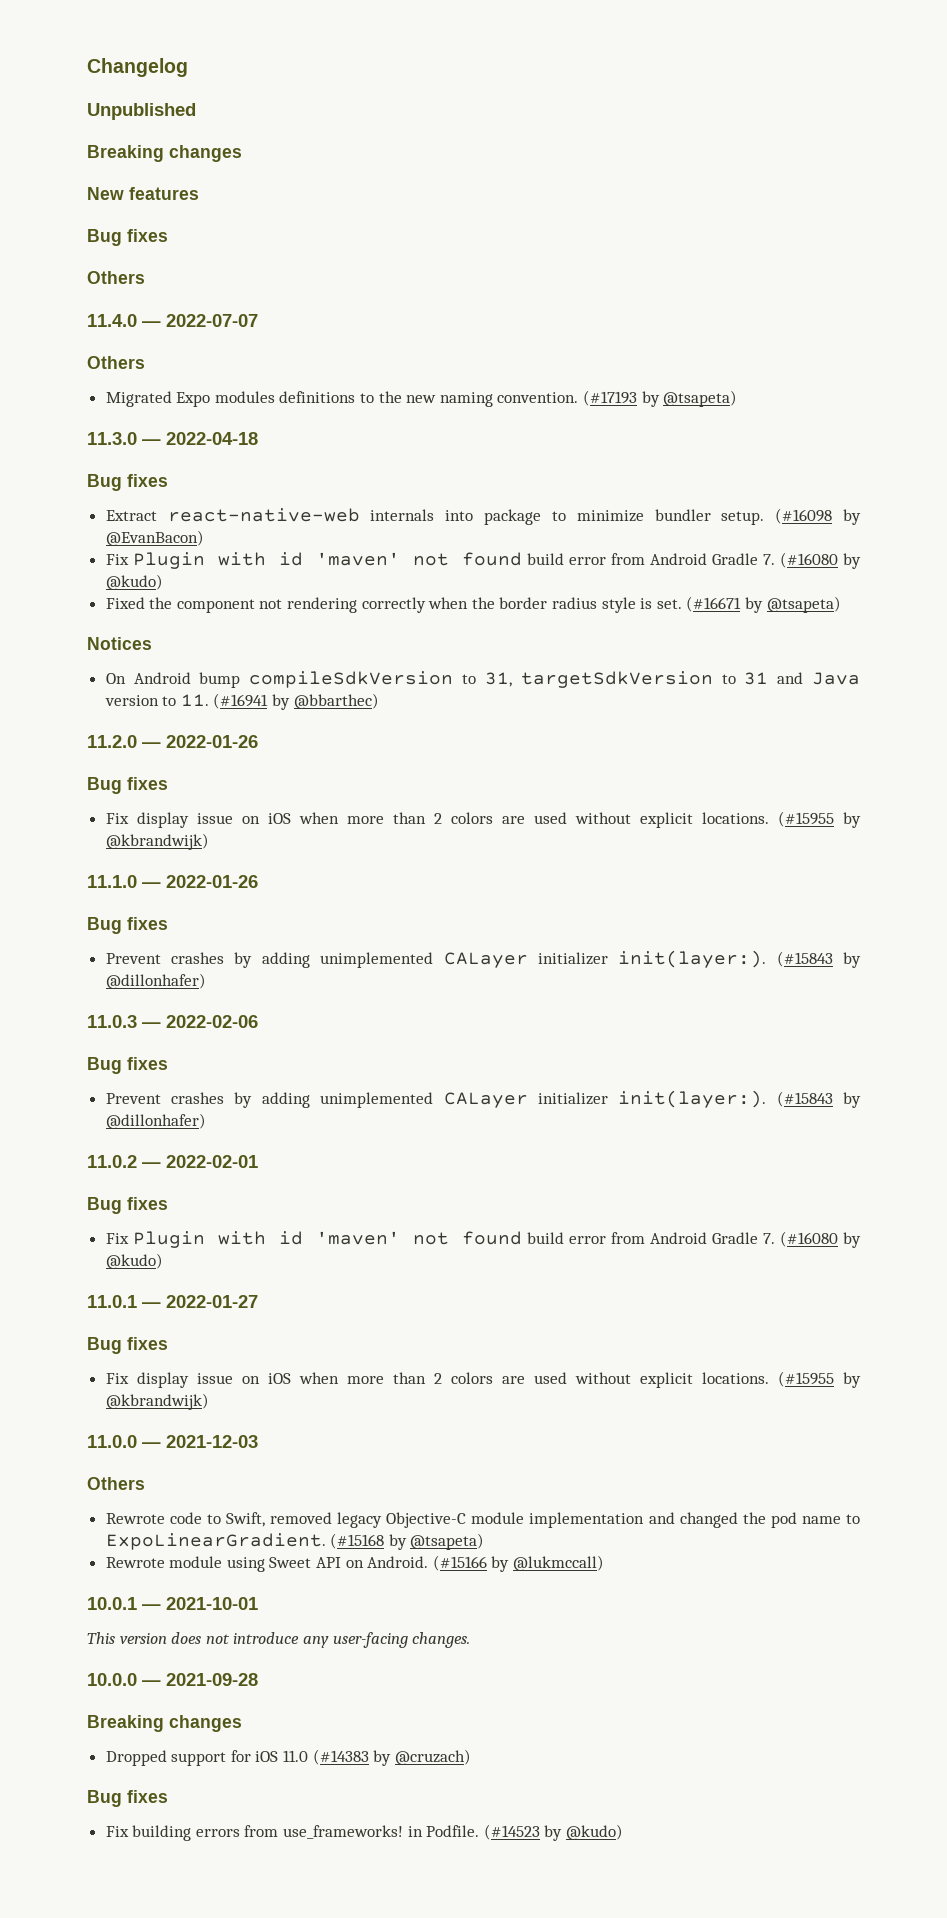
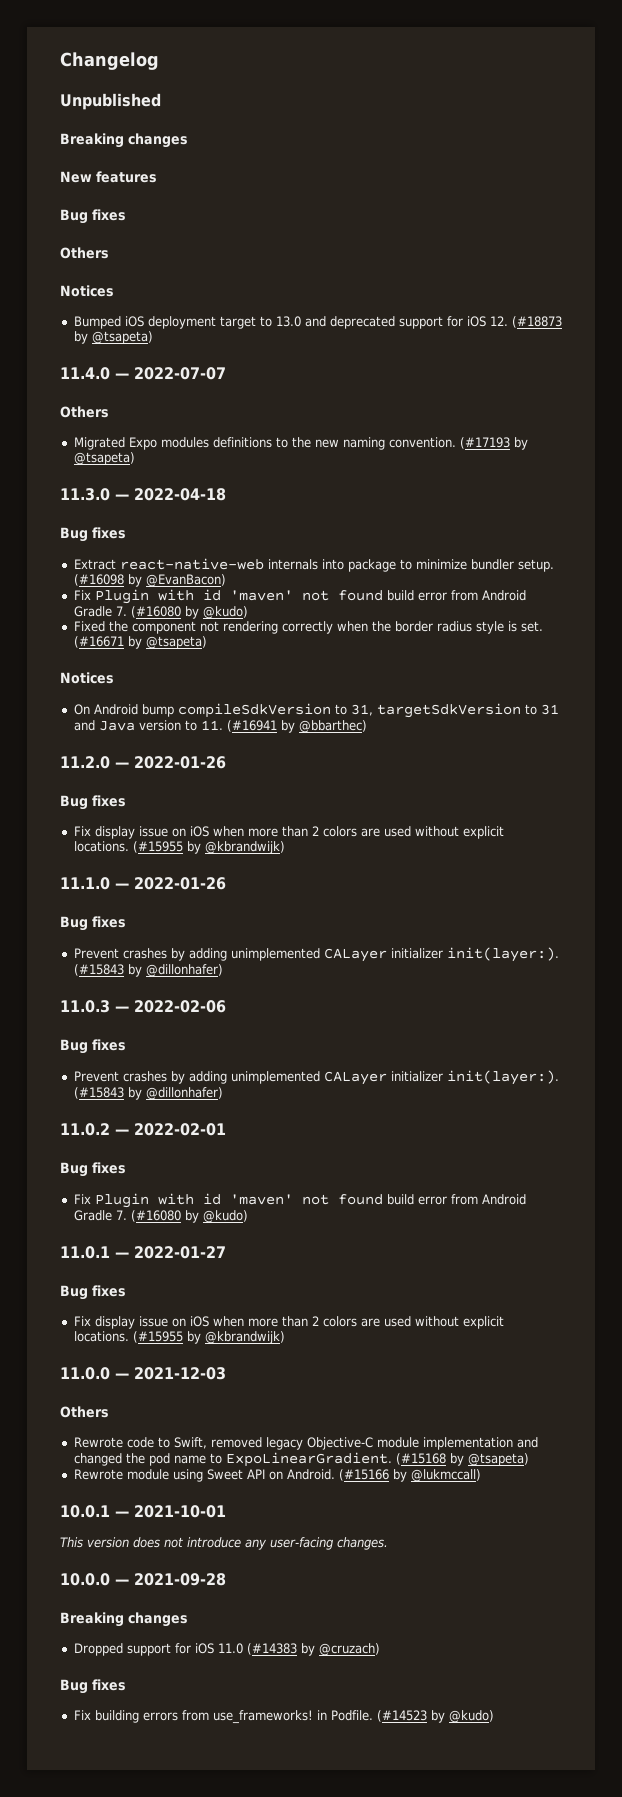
(145, 277) none -> [60,285,114,297] [73,316,562,329] [73,331,153,344] // Notices // Bumped iOS deployment target to 13.0 and deprecated support for iOS 12. (#18873 by @tsapeta)

